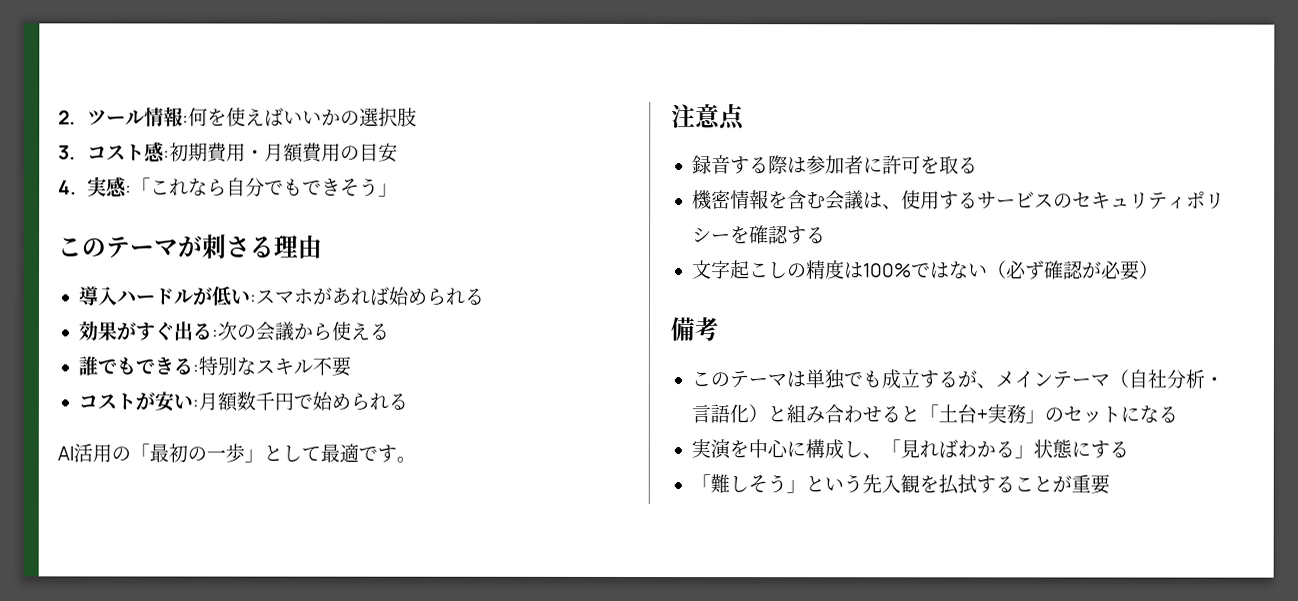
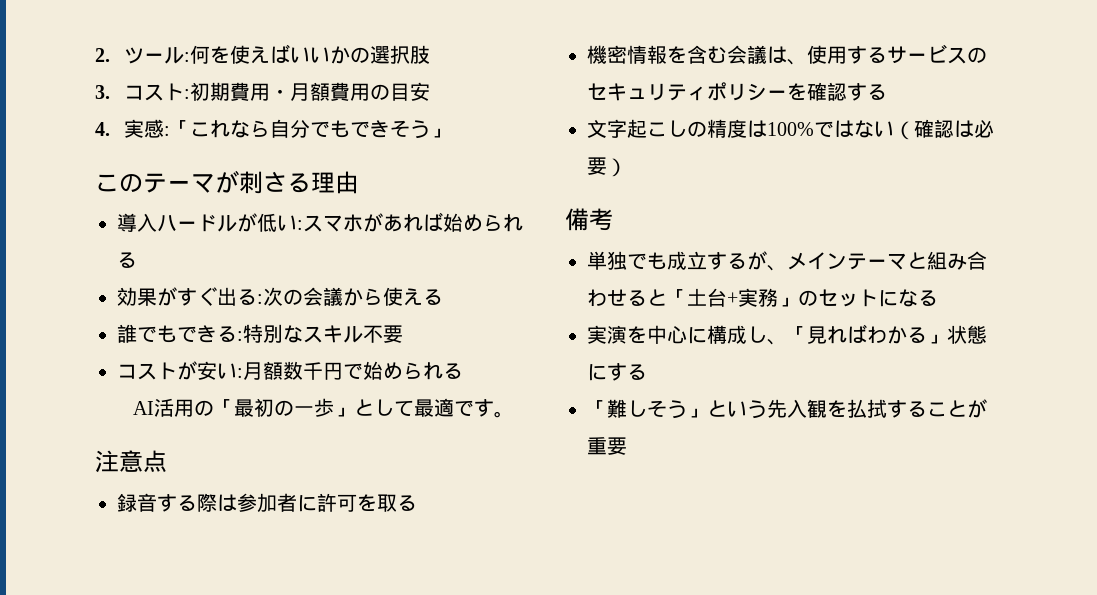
[144,106,184,127] 情報 -> (184, 55) none
[144,141,167,163] 感 -> (184, 92) none
[1005,260,1102,280] 必ず確認が -> [914,119,974,138] 確認は
[690,371,806,389] このテーマは -> (613, 219) none
[1108,369,1224,389] [690,404,768,424] （自社分析・言語化） -> (907, 261) none

